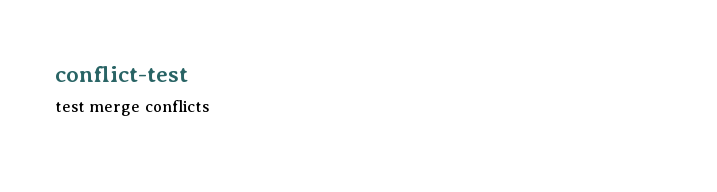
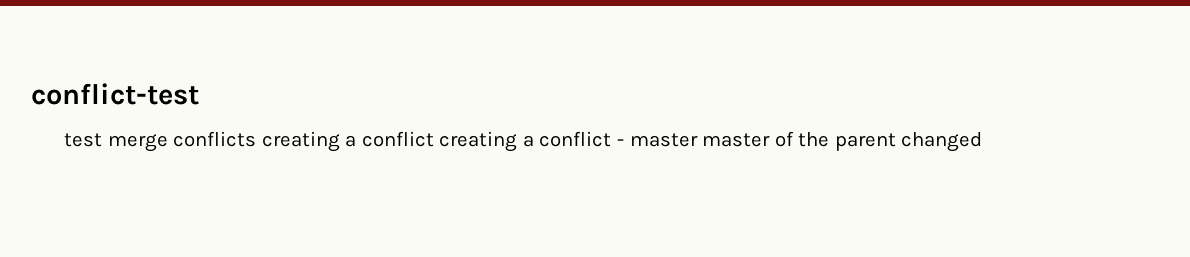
(209, 106) none -> [261,131,983,152] creating a conflict creating a conflict - master master of the parent changed

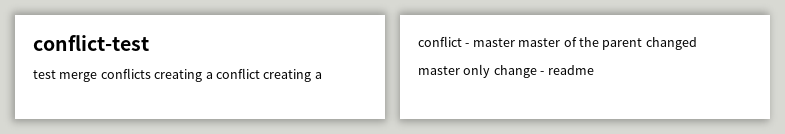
(983, 142) none -> [418,64,594,78] // master only change - readme

